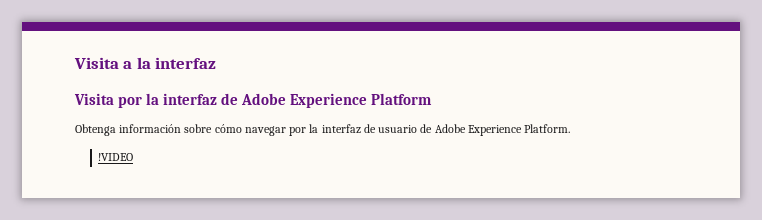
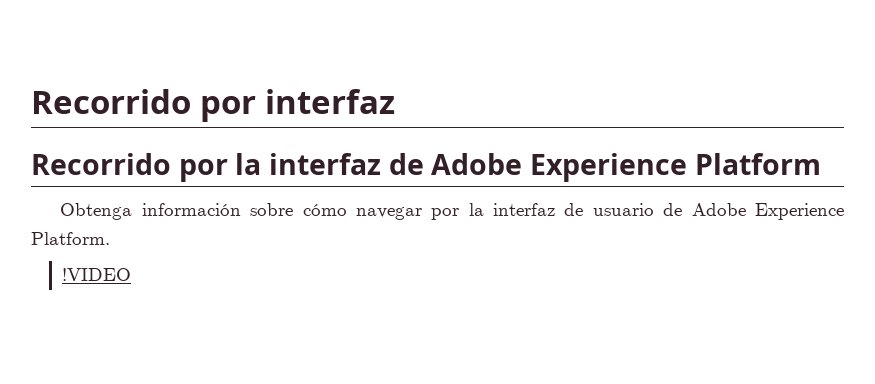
[74,57,151,69] Visita a la -> [31,89,256,122] Recorrido por
[74,93,114,105] Visita -> [31,153,171,175] Recorrido

